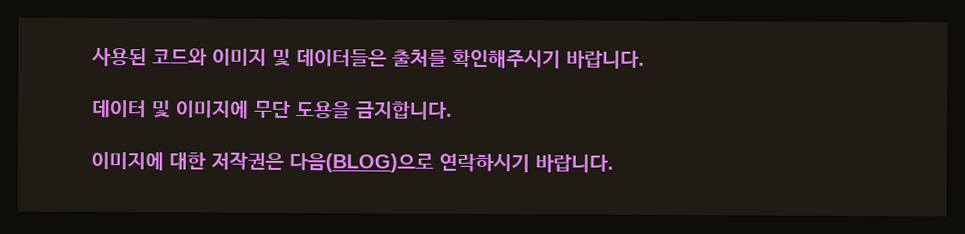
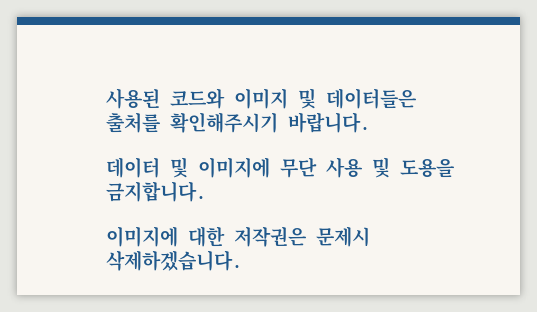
(291, 109) none -> [326,157,390,178] 사용 및
[289,152,614,173] 다음(BLOG)으로 연락하시기 바랍니다. -> [316,226,370,247] [106,250,242,271] 문제시 삭제하겠습니다.

